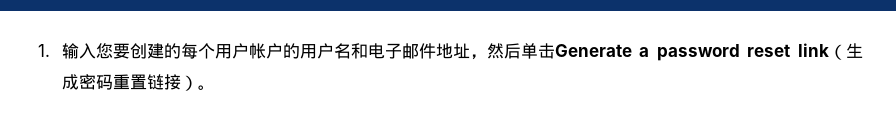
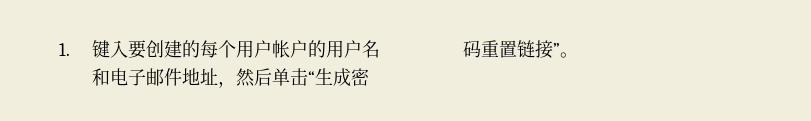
[61,43,113,59] 输入您 -> [91,40,128,58] 键入
[554,43,847,61] Generate a password reset link（ -> [307,71,315,84] “
[180,75,198,91] ） -> [552,43,560,56] ”

